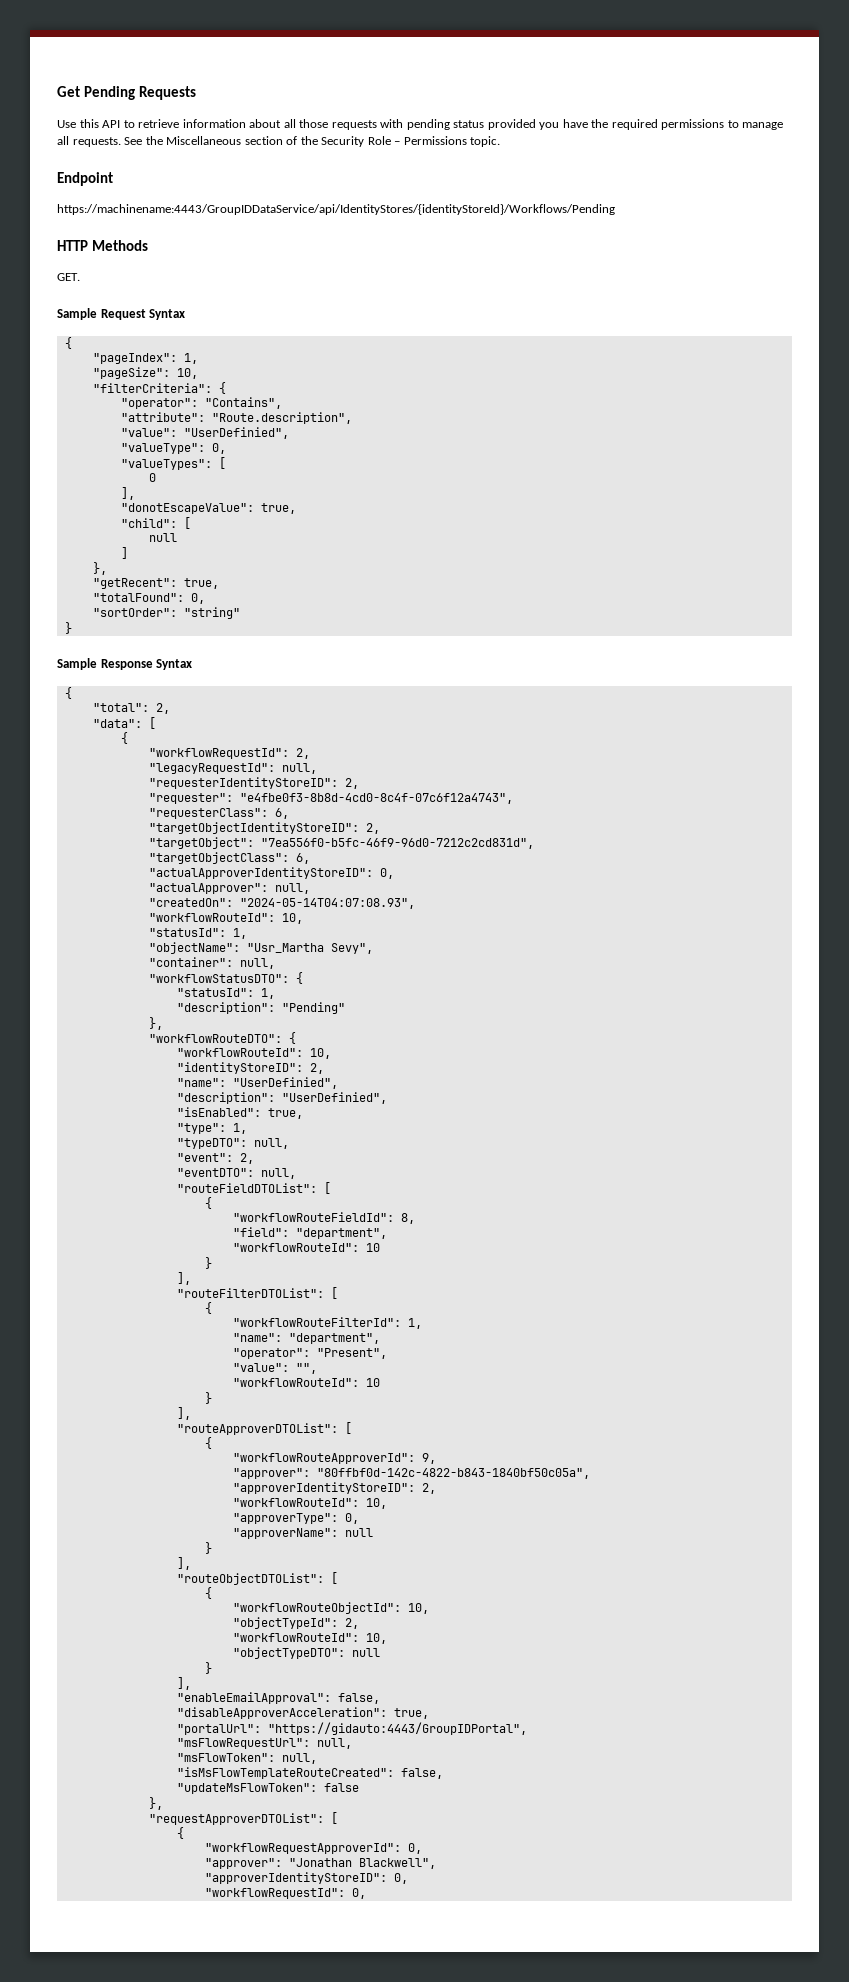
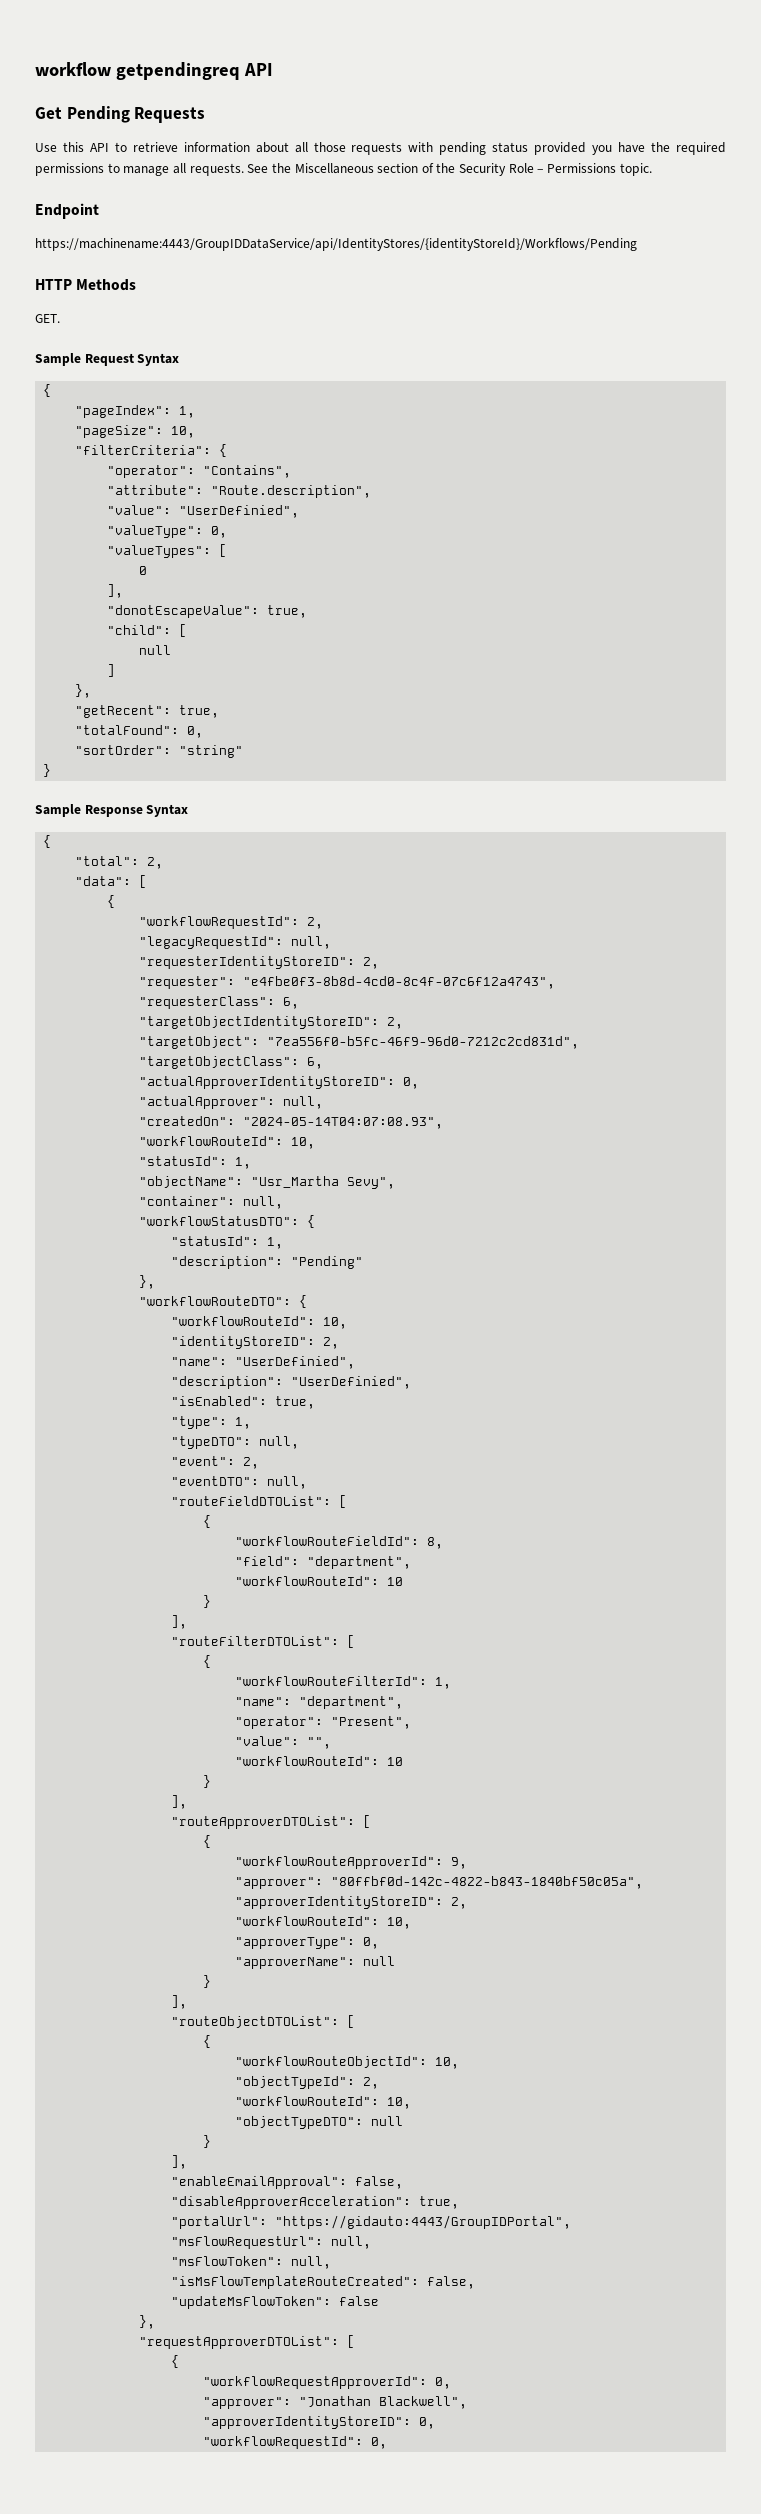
(57, 91) none -> [35,62,273,80] workflow getpendingreq API //

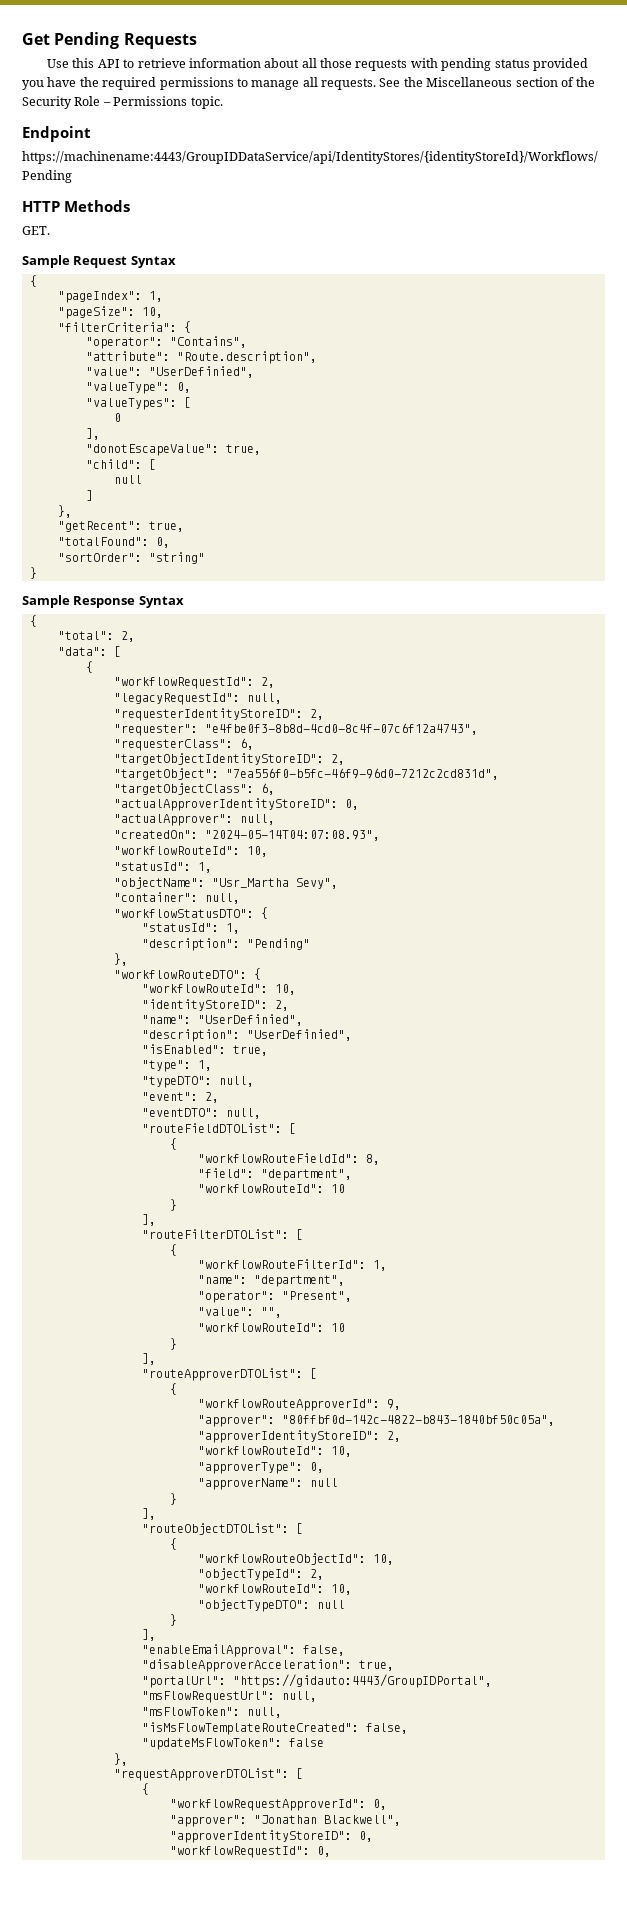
[35,62,273,80] workflow getpendingreq API // -> (22, 39) none

